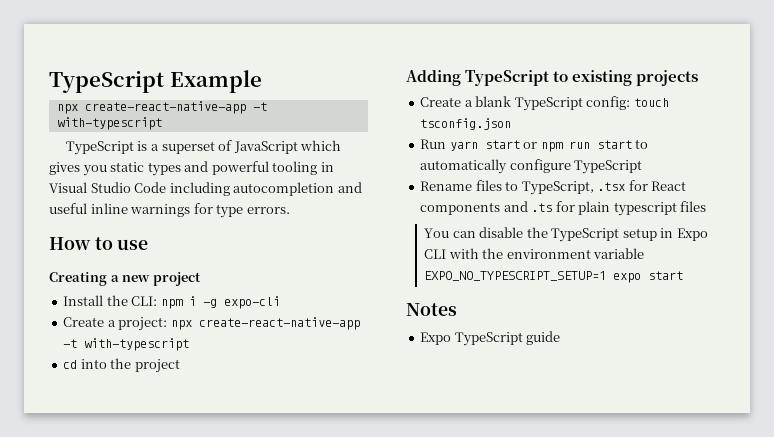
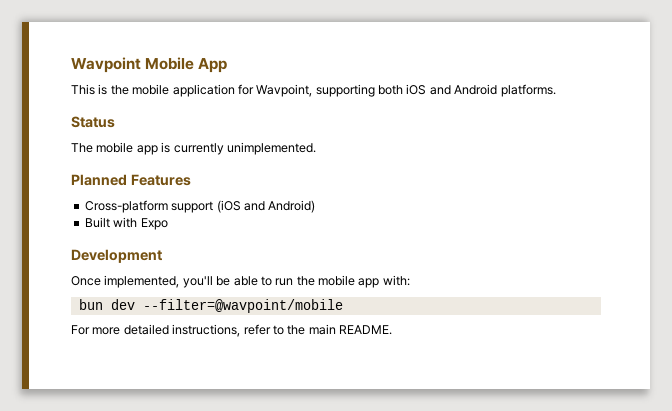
[49,70,262,93] [56,101,267,114] [56,117,162,130] [65,140,342,155] [49,161,334,176] [49,182,362,196] [49,203,290,218] [49,237,149,250] [49,272,201,286] [63,295,280,309] [63,317,360,331] [63,338,190,351] [63,358,180,373] [406,70,699,86] [420,96,669,111] [420,118,512,130] [420,139,649,152] [420,159,643,174] [420,180,687,195] [420,201,707,216] [424,227,708,242] [424,248,645,259] [424,271,684,283] [406,303,457,316] [420,331,561,346] TypeScript Example // npx create-react-native-app -t with-typescript // TypeScript is a superset of JavaScript which gives you static types and powerful tooling in Visual Studio Code including autocompletion and useful inline warnings for type errors. // How to use // Creating a new project // Install the CLI: npm i -g expo-cli // Create a project: npx create-react-native-app -t with-typescript // cd into the project // Adding TypeScript to existing projects // Create a blank TypeScript config: touch tsconfig.json // Run yarn start or npm run start to automatically configure TypeScript // Rename files to TypeScript, .tsx for React components and .ts for plain typescript files // You can disable the TypeScript setup in Expo CLI with the environment variable EXPO_NO_TYPESCRIPT_SETUP=1 expo start // Notes // Expo TypeScript guide -> [71,57,228,73] [71,84,556,97] [71,116,115,128] [71,142,316,155] [71,174,191,186] [84,200,316,213] [84,217,168,230] [71,249,162,263] [71,275,410,288] [78,299,343,313] [71,324,392,337] Wavpoint Mobile App // This is the mobile application for Wavpoint, supporting both iOS and Android platforms. // Status // The mobile app is currently unimplemented. // Planned Features // Cross-platform support (iOS and Android) // Built with Expo // Development // Once implemented, you'll be able to run the mobile app with: // bun dev --filter=@wavpoint/mobile // For more detailed instructions, refer to the main README.

